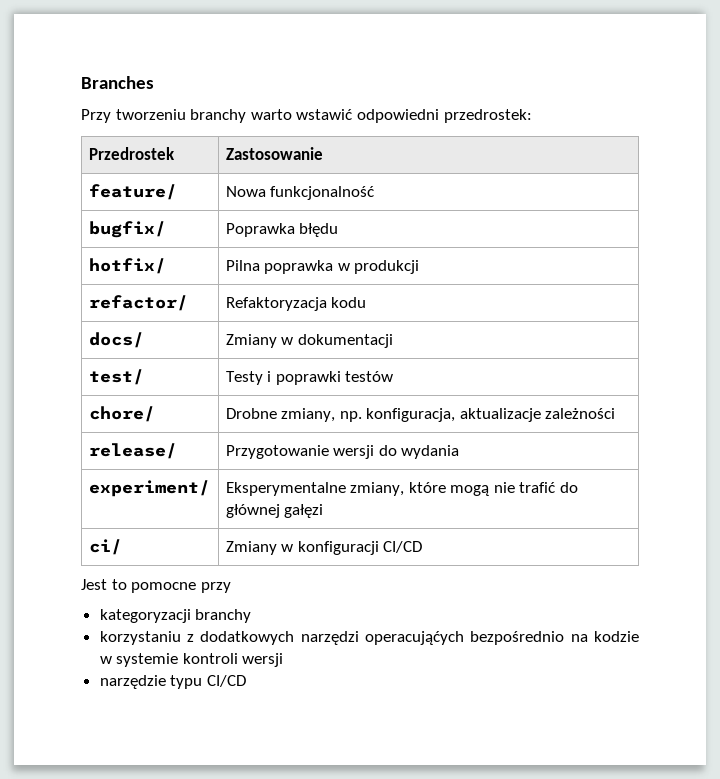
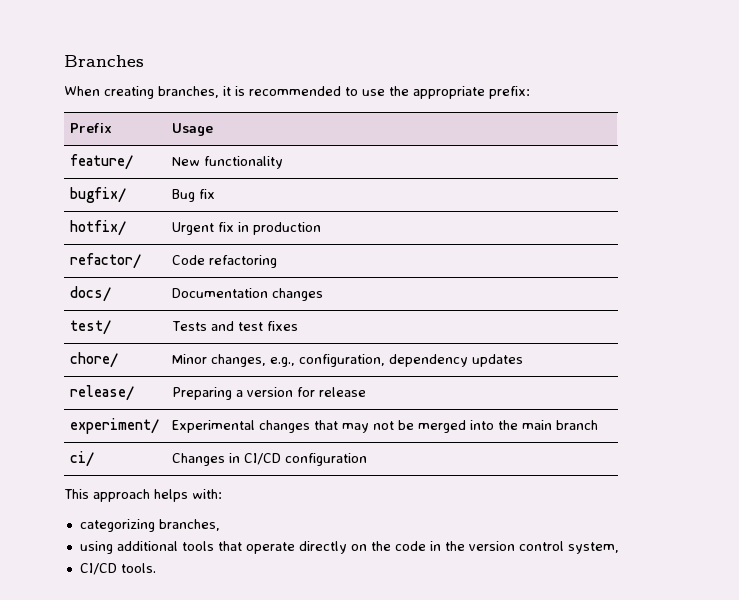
[81,109,532,123] [88,147,175,160] [225,147,323,160] Przy tworzeniu branchy warto wstawić odpowiedni przedrostek: // Przedrostek | Zastosowanie -> [64,86,530,99] [70,123,113,133] [172,123,214,136] When creating branches, it is recommended to use the appropriate prefix: // Prefix | Usage
[225,186,375,200] Nowa funkcjonalność -> [172,156,284,169] New functionality
[225,223,339,237] Poprawka błędu -> [172,189,216,202] Bug fix
[225,260,420,274] Pilna poprawka w produkcji -> [172,222,322,235] Urgent fix in production
[225,297,367,311] Refaktoryzacja kodu -> [172,255,278,268] Code refactoring
[225,334,393,348] [88,369,144,385] [225,371,394,385] [88,406,155,422] [225,408,616,422] [88,443,177,459] [225,445,460,459] [88,480,210,497] [225,482,579,496] [225,504,324,518] [88,539,122,555] [225,541,423,555] [81,579,231,593] [99,609,252,623] [99,631,639,645] [99,653,284,667] [99,675,246,689] Zmiany w dokumentacji // test/ | Testy i poprawki testów // chore/ | Drobne zmiany, np. konfiguracja, aktualizacje zależności // release/ | Przygotowanie wersji do wydania // experiment/ | Eksperymentalne zmiany, które mogą nie trafić do głównej gałęzi // ci/ | Zmiany w konfiguracji CI/CD // Jest to pomocne przy // kategoryzacji branchy // korzystaniu z dodatkowych narzędzi operacująćych bezpośrednio na kodzie w systemie kontroli wersji // narzędzie typu CI/CD -> [172,288,324,301] [70,320,112,335] [172,321,299,331] [70,352,119,368] [172,354,524,367] [70,385,135,401] [172,387,367,400] [70,418,160,434] [172,420,599,433] [70,451,95,467] [172,453,368,466] [64,489,222,502] [79,519,220,532] [79,541,619,554] [79,563,156,575] Documentation changes // test/ | Tests and test fixes // chore/ | Minor changes, e.g., configuration, dependency updates // release/ | Preparing a version for release // experiment/ | Experimental changes that may not be merged into the main branch // ci/ | Changes in CI/CD configuration // This approach helps with: // categorizing branches, // using additional tools that operate directly on the code in the version control system, // CI/CD tools.

